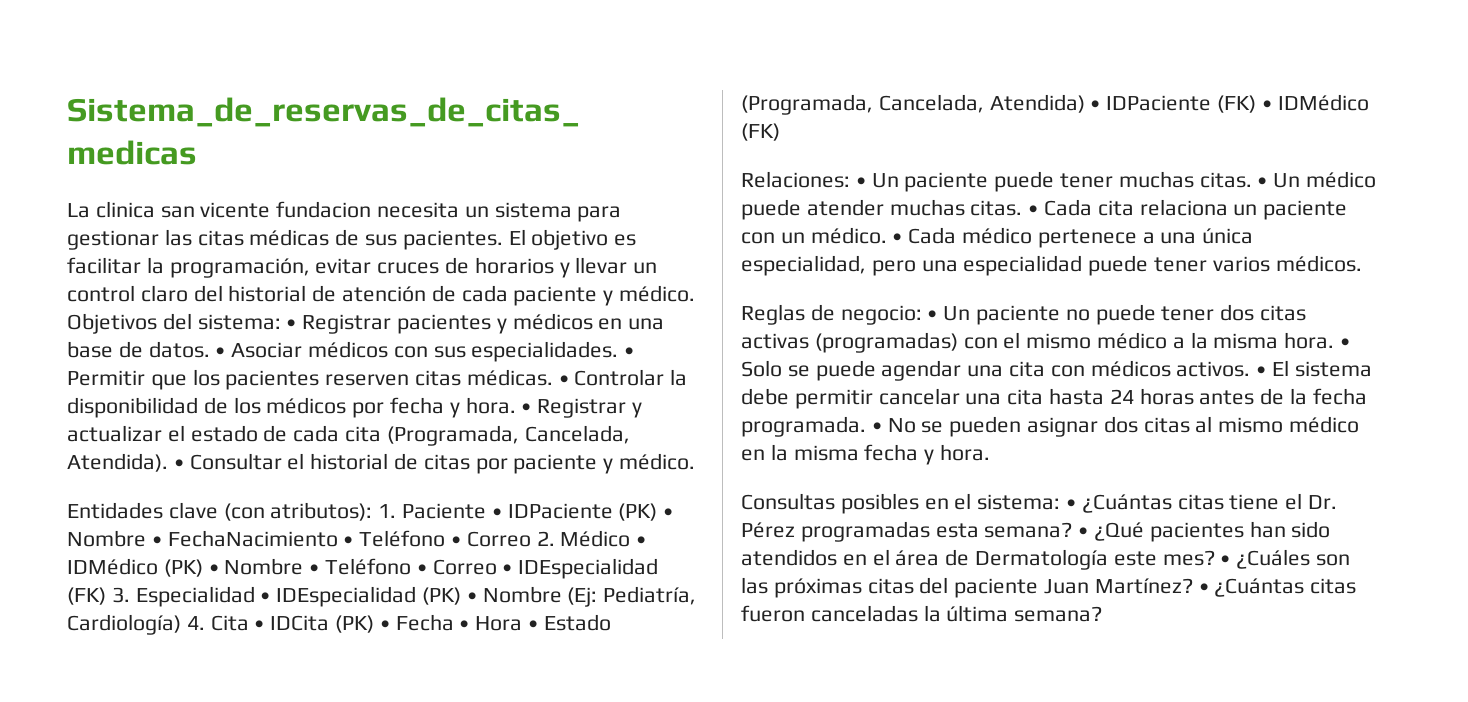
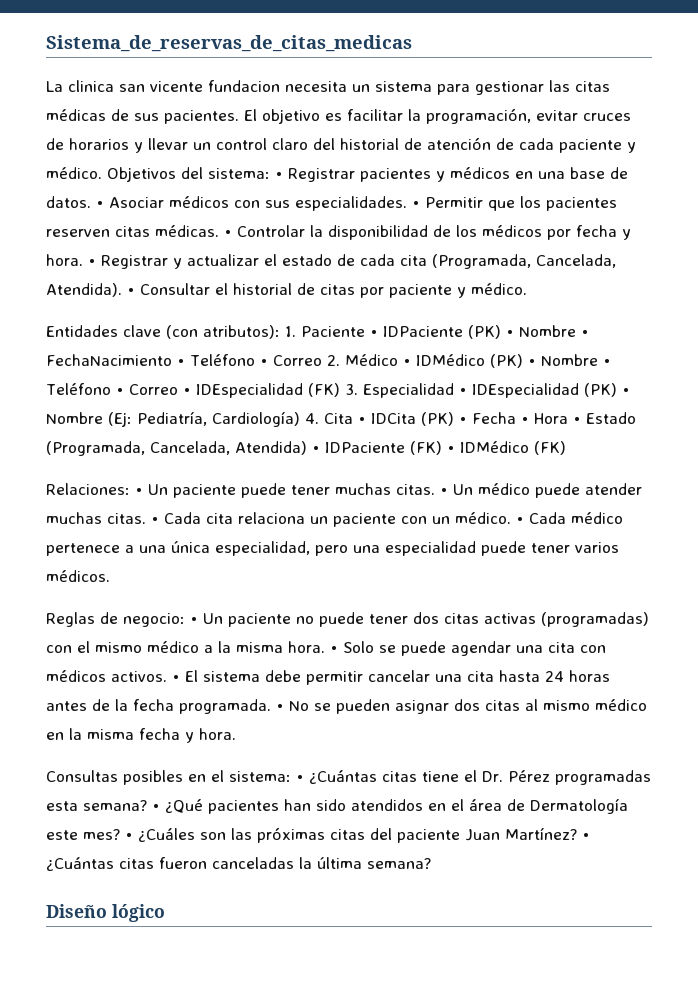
(1103, 614) none -> [46,904,165,922] // Diseño lógico

